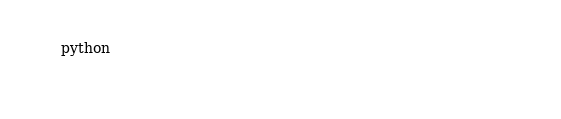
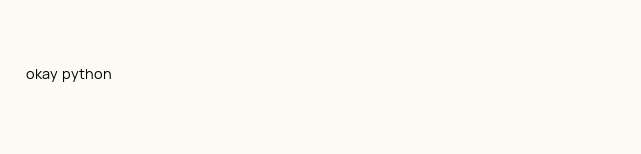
(61, 49) none -> [26,69,58,82] okay

